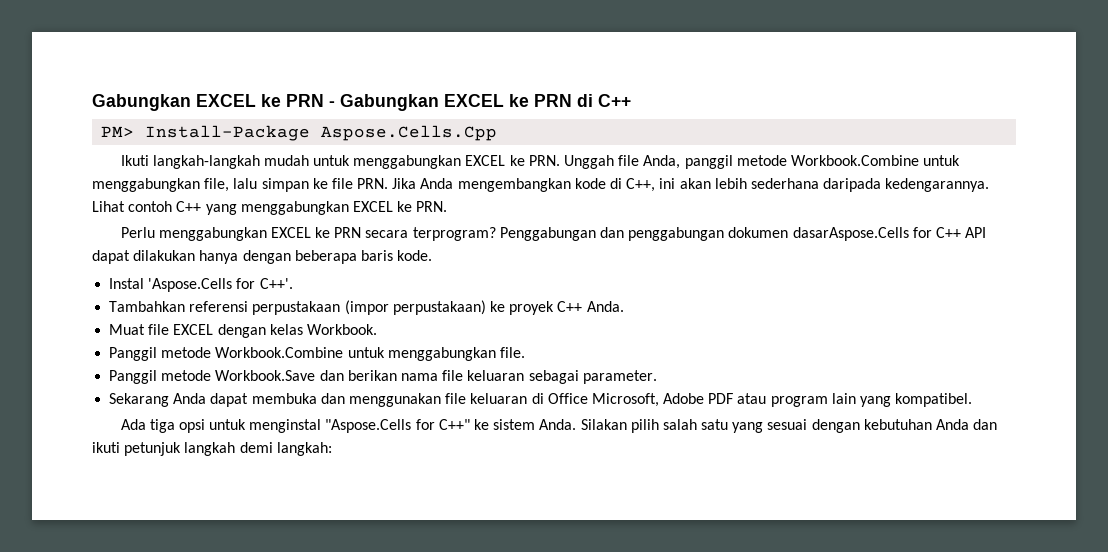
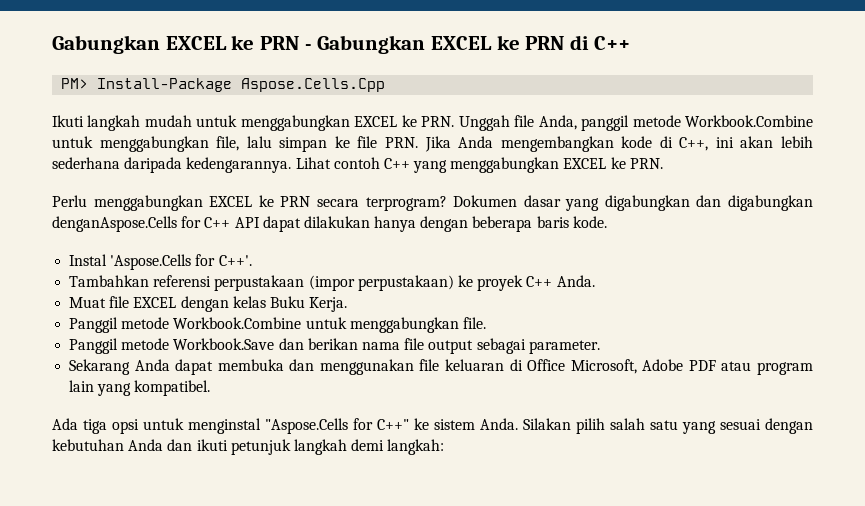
[152,155,260,169] langkah-langkah -> [87,115,141,131] langkah
[499,227,909,241] Penggabungan dan penggabungan dokumen dasarAspose.Cells -> [453,195,814,211] [52,216,177,232] Dokumen dasar yang digabungkan dan digabungkan denganAspose.Cells
[306,324,377,335] Workbook. -> [269,296,348,312] Buku Kerja.
[467,370,525,381] keluaran -> [428,340,474,354] output

